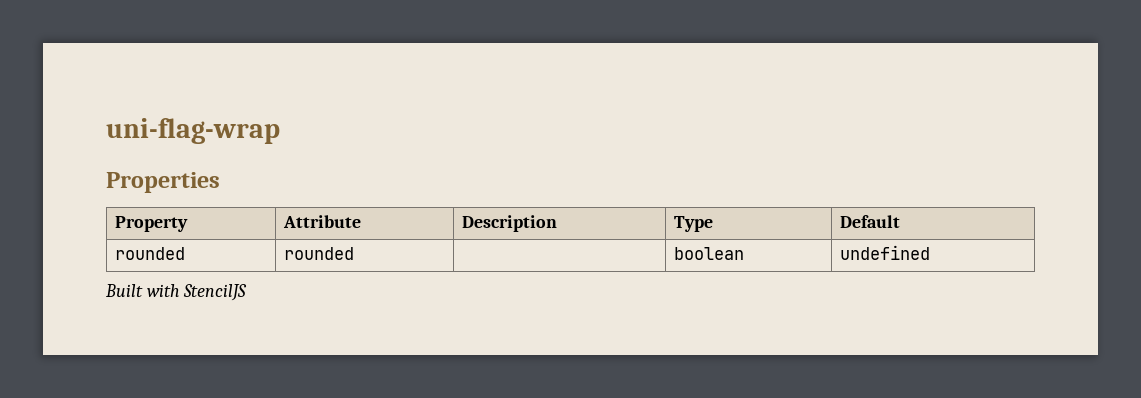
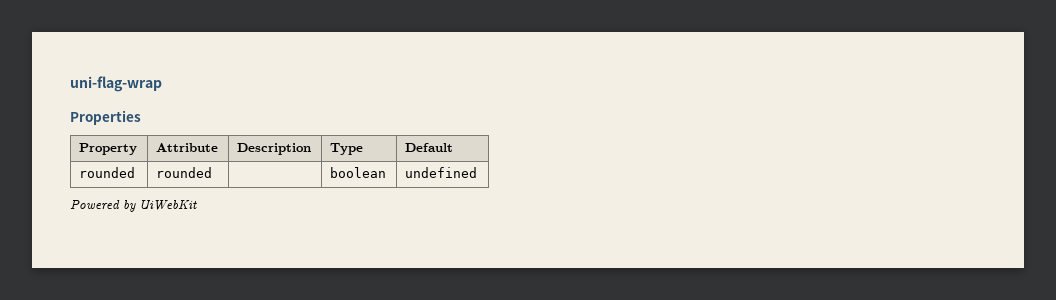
[105,284,248,301] Built with StencilJS -> [70,200,197,212] Powered by UiWebKit

